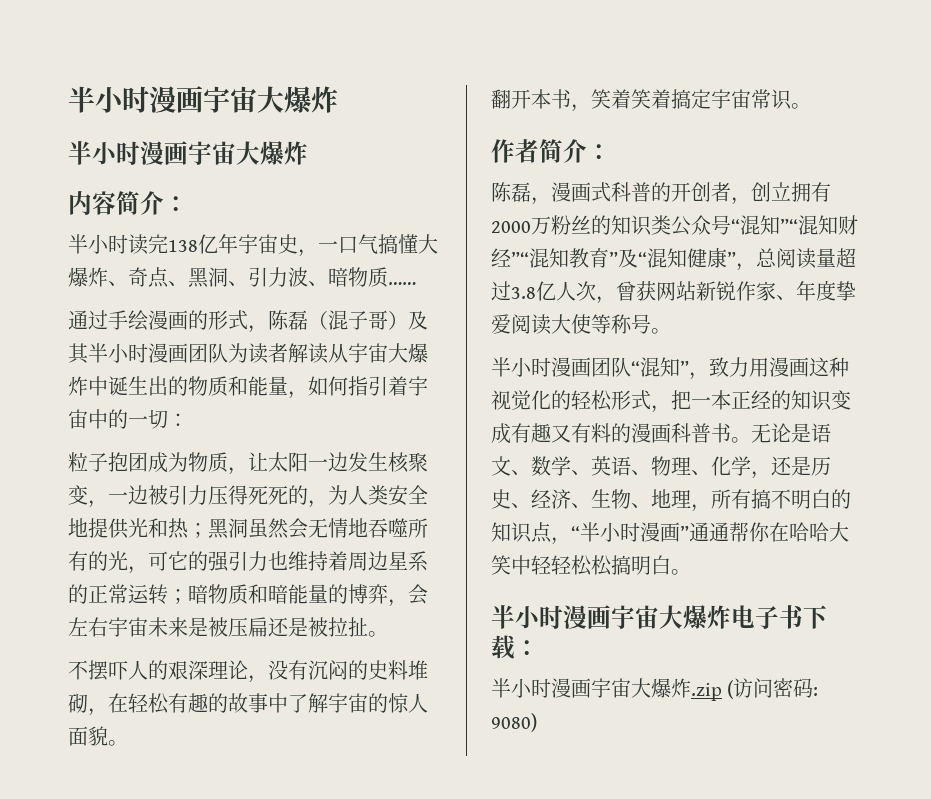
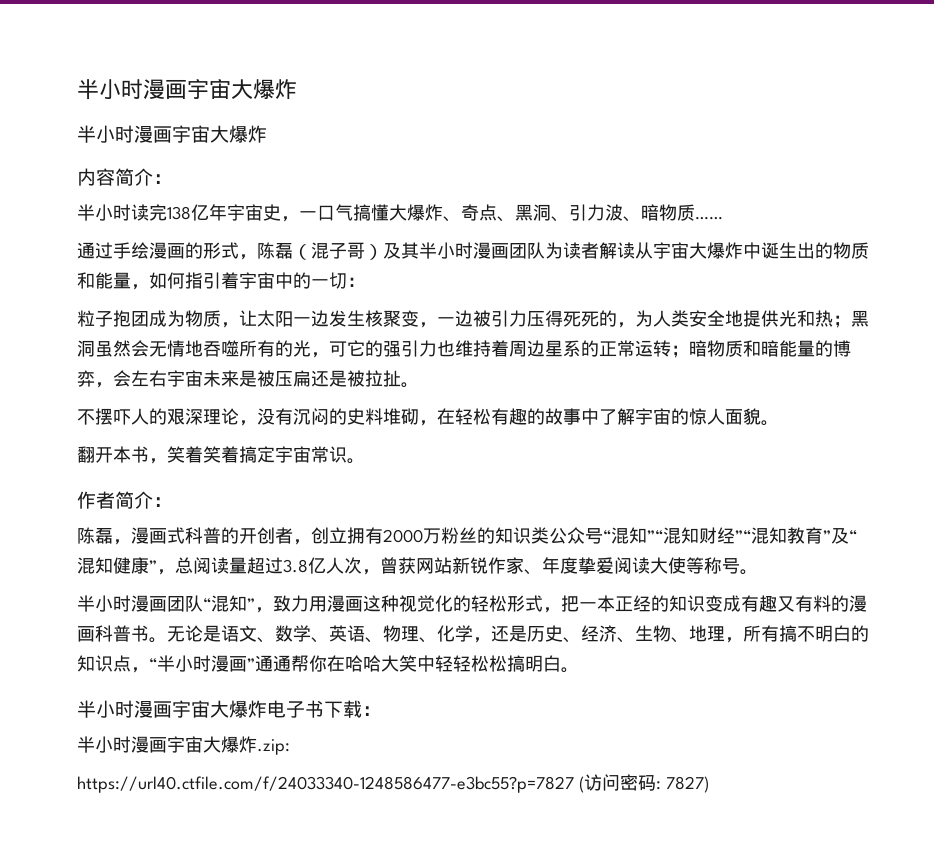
[691,683,722,701] .zip -> [257,739,290,755] [77,776,574,793] .zip: // https://url40.ctfile.com/f/24033340-1248586477-e3bc55?p=7827
[491,713,537,732] 9080) -> [665,776,709,793] 7827)

